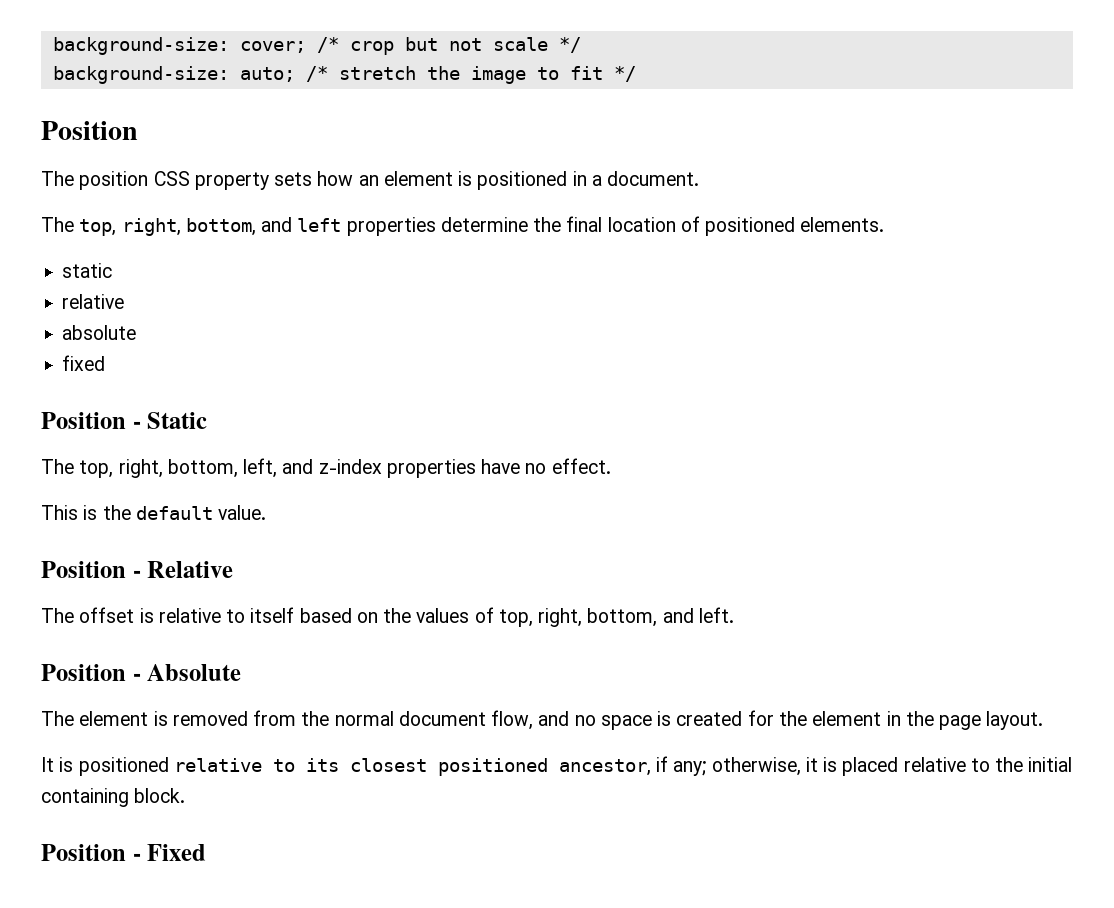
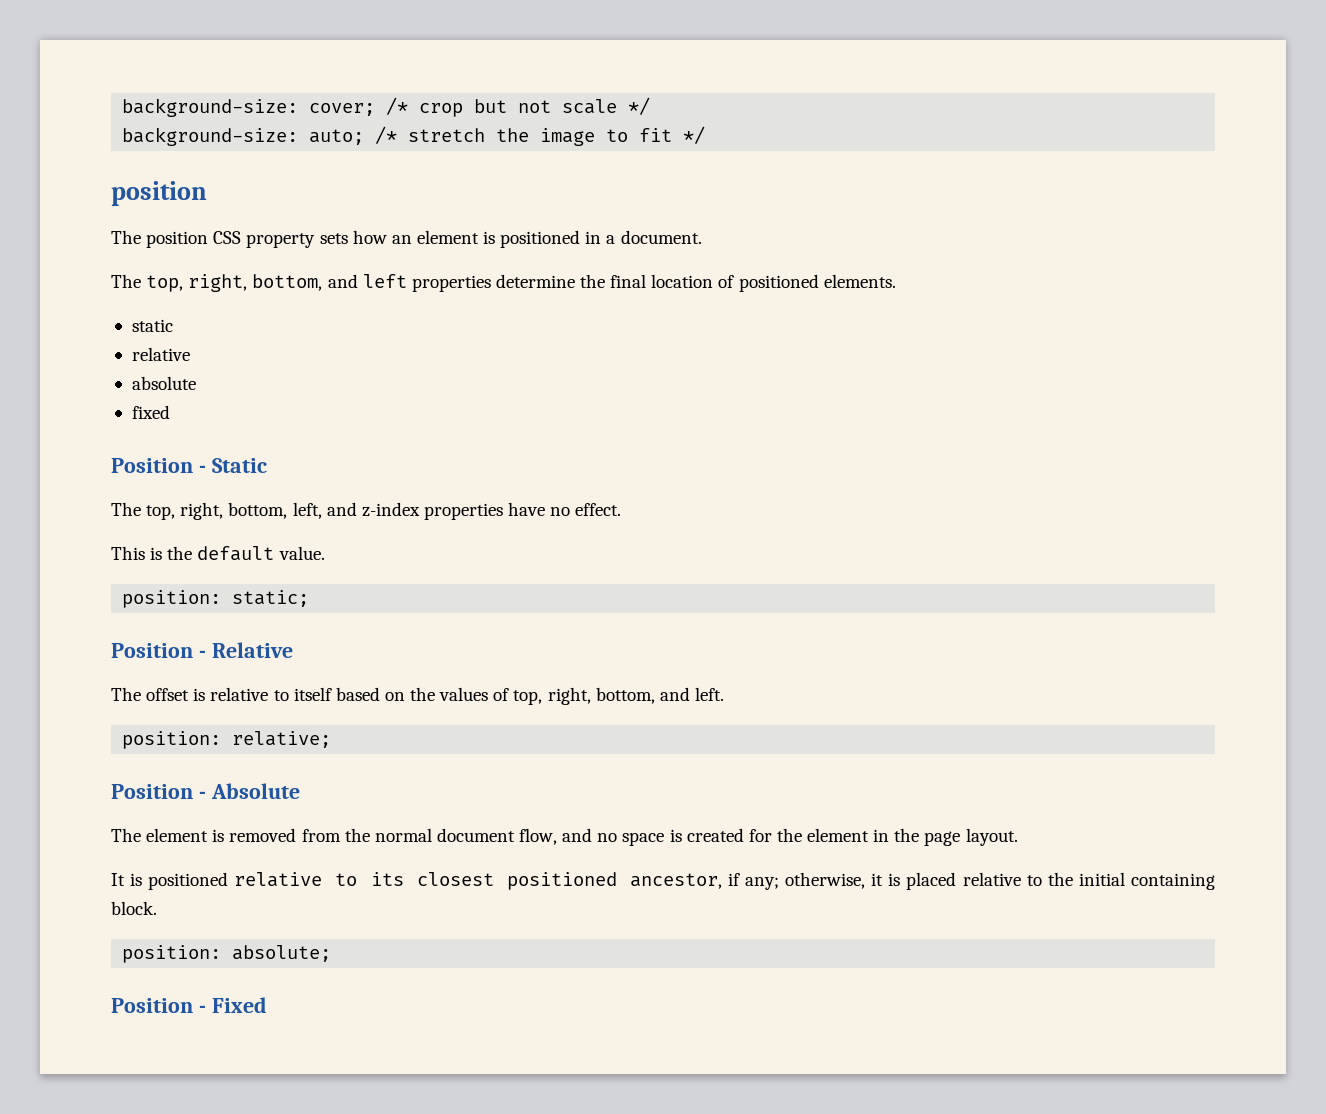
[41,121,138,140] Position -> [111,181,207,206] position
(267, 512) none -> [122,590,310,608] // position: static;
(734, 615) none -> [122,731,332,749] // position: relative;
(186, 795) none -> [122,945,332,963] // position: absolute;

